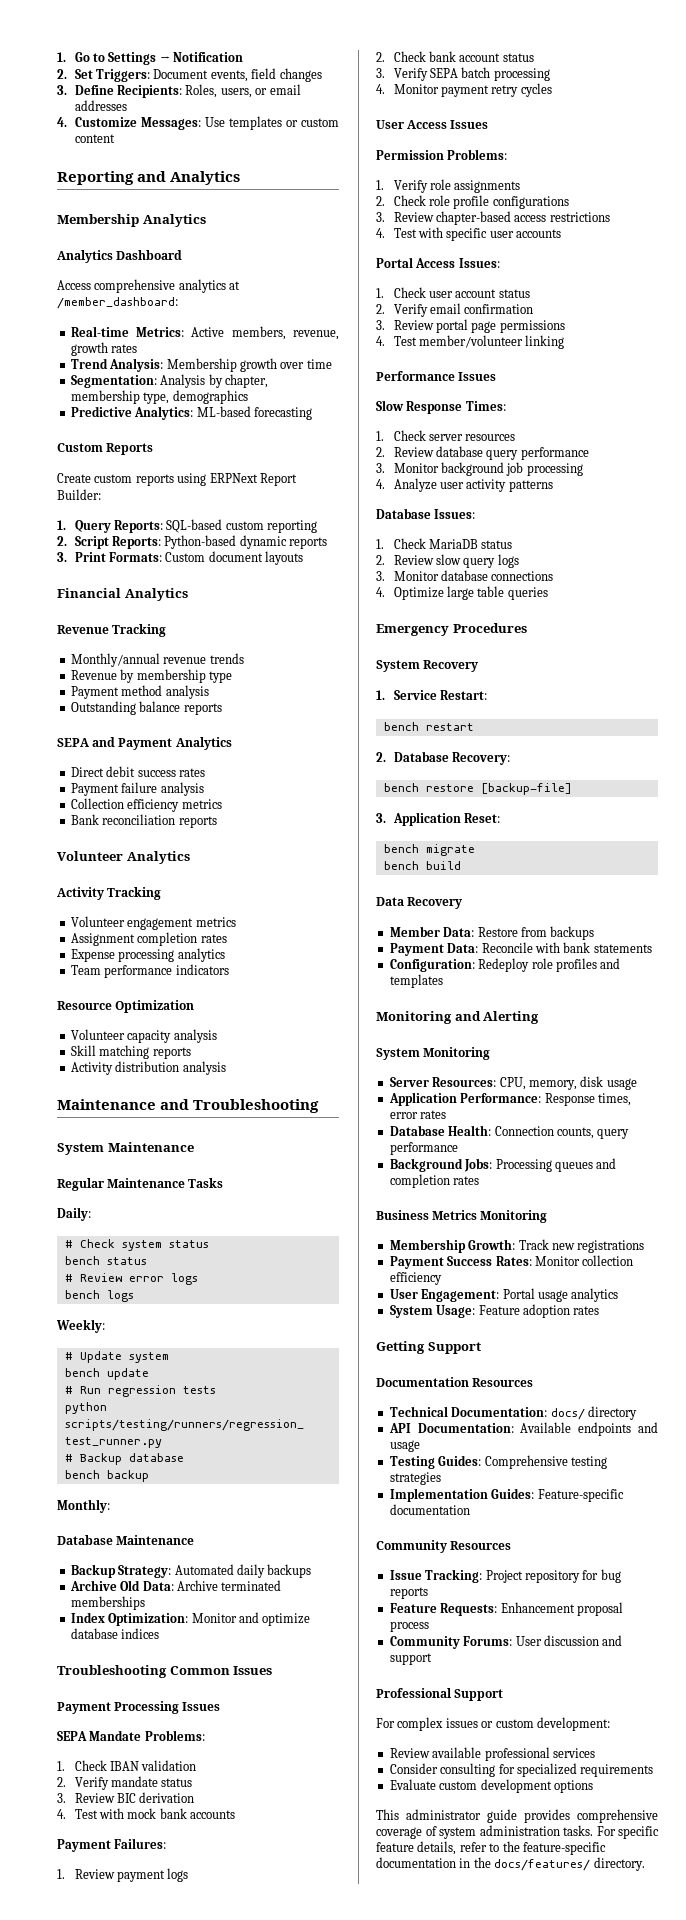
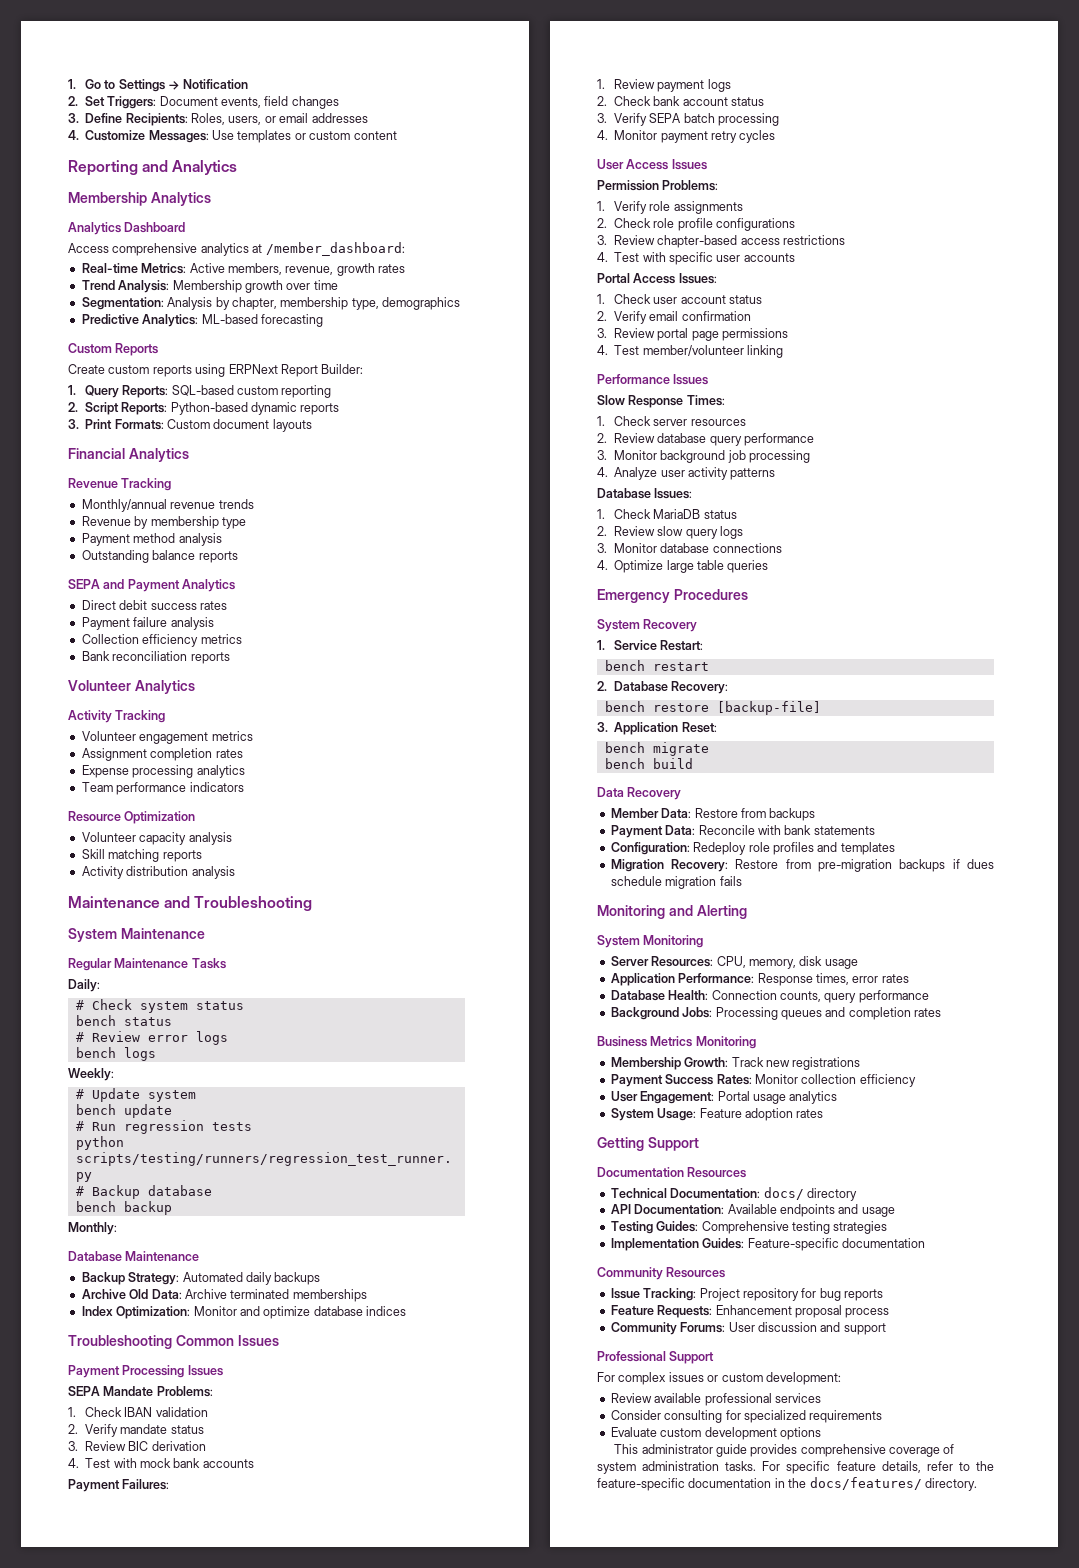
(443, 981) none -> [610,859,994,872] [610,876,742,889] // Migration Recovery: Restore from pre-migration backups if dues schedule migration fails

